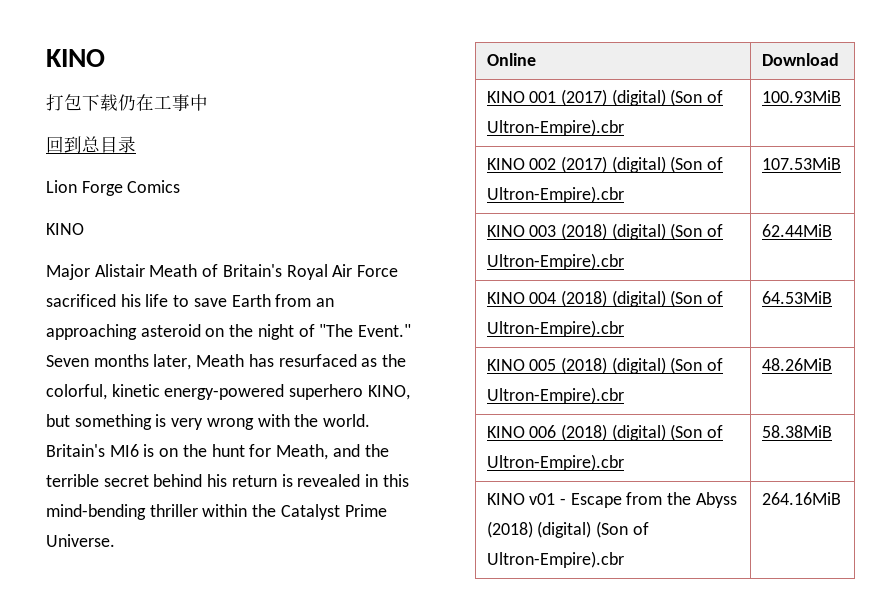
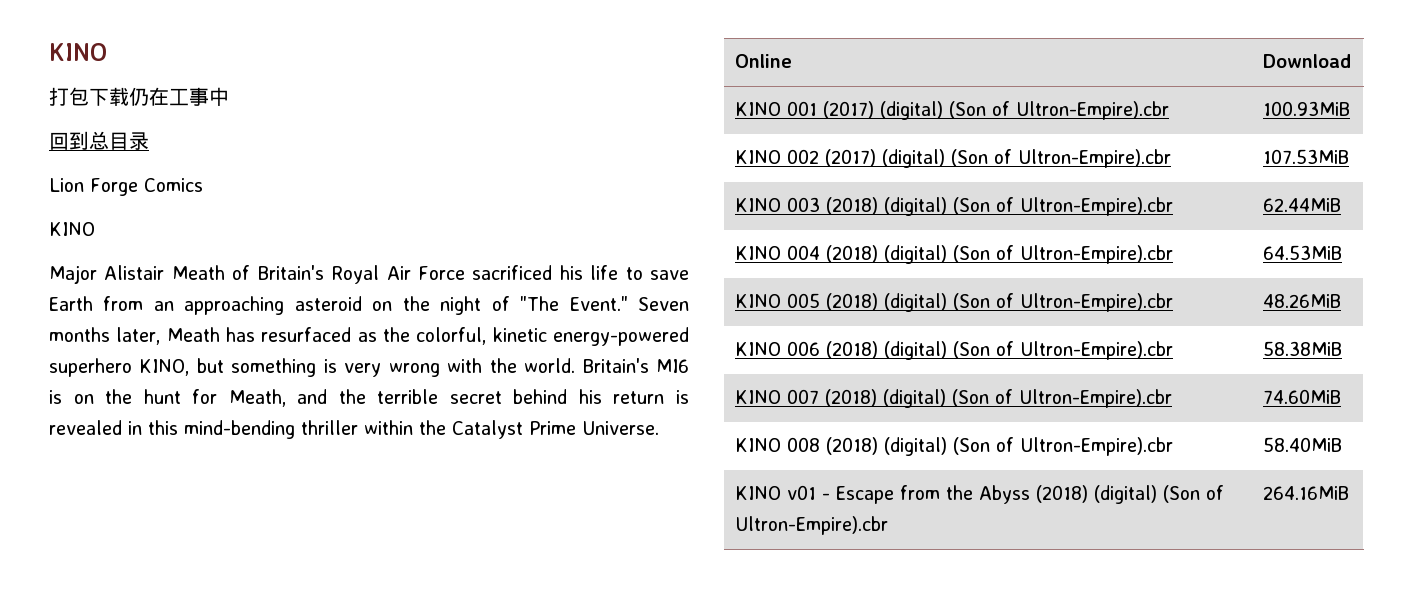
(832, 431) none -> [734,389,1172,408] [1262,389,1341,404] [734,437,1173,456] [1262,437,1342,452] // KINO 007 (2018) (digital) (Son of Ultron-Empire).cbr | 74.60MiB // KINO 008 (2018) (digital) (Son of Ultron-Empire).cbr | 58.40MiB

